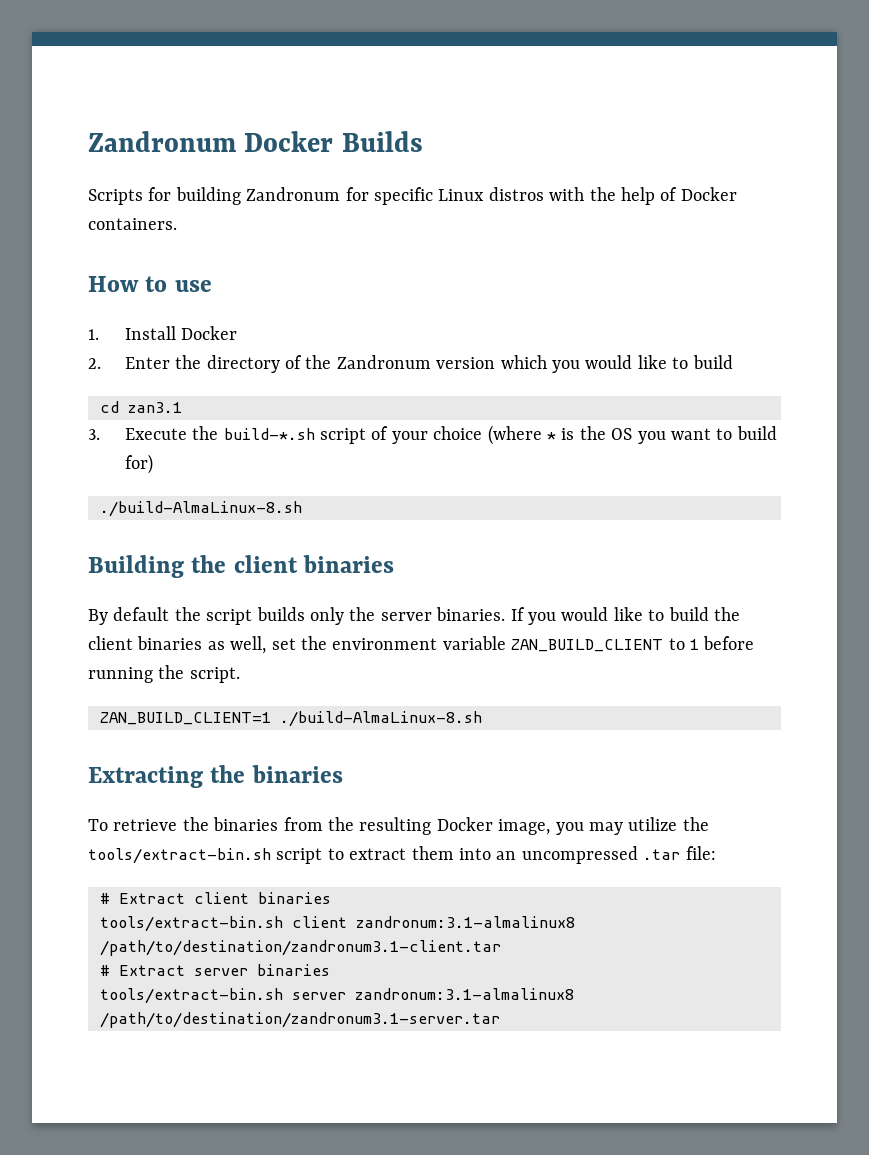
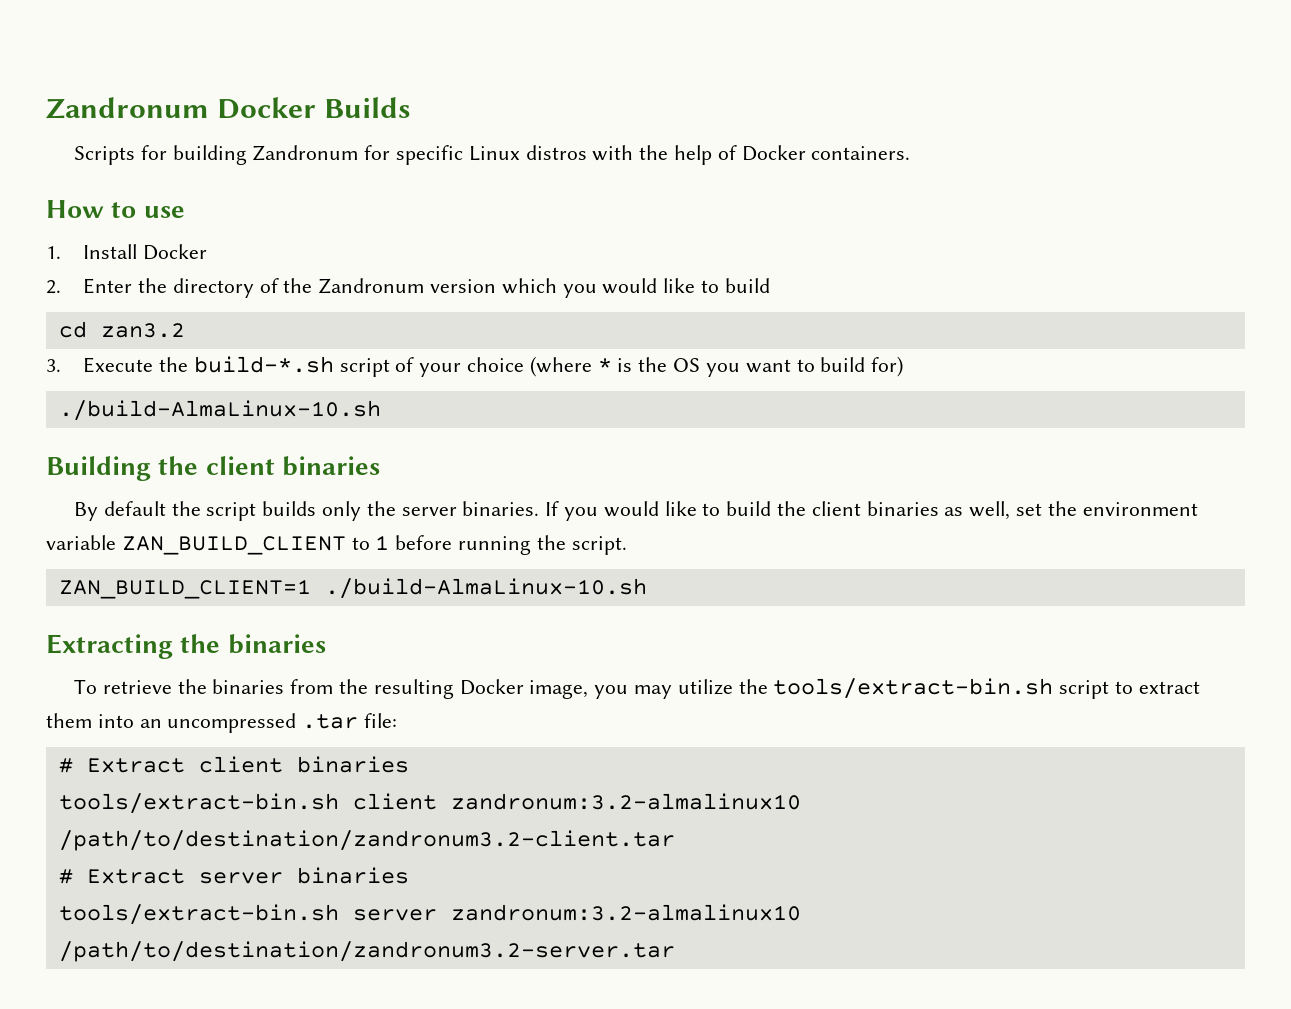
[128,402,182,413] zan3.1 -> [100,323,185,338] zan3.2
[100,501,302,517] ./build-AlmaLinux-8.sh -> [58,400,381,421] ./build-AlmaLinux-10.sh
[280,711,482,727] ./build-AlmaLinux-8.sh -> [324,578,647,599] ./build-AlmaLinux-10.sh
[356,916,575,928] [100,940,501,956] zandronum:3.1-almalinux8 /path/to/destination/zandronum3.1-client.tar -> [450,793,801,810] [58,830,675,851] zandronum:3.2-almalinux10 /path/to/destination/zandronum3.2-client.tar
[355,988,574,1000] [100,1012,500,1028] zandronum:3.1-almalinux8 /path/to/destination/zandronum3.1-server.tar -> [450,904,801,921] [58,941,675,962] zandronum:3.2-almalinux10 /path/to/destination/zandronum3.2-server.tar

